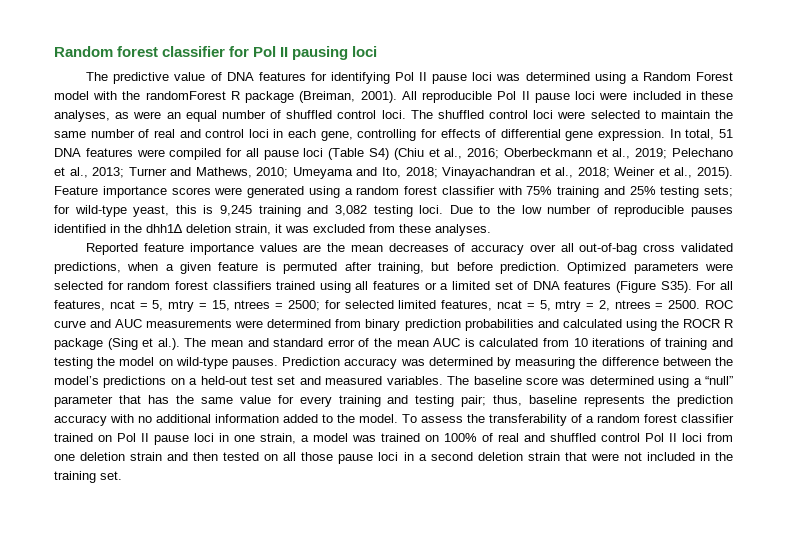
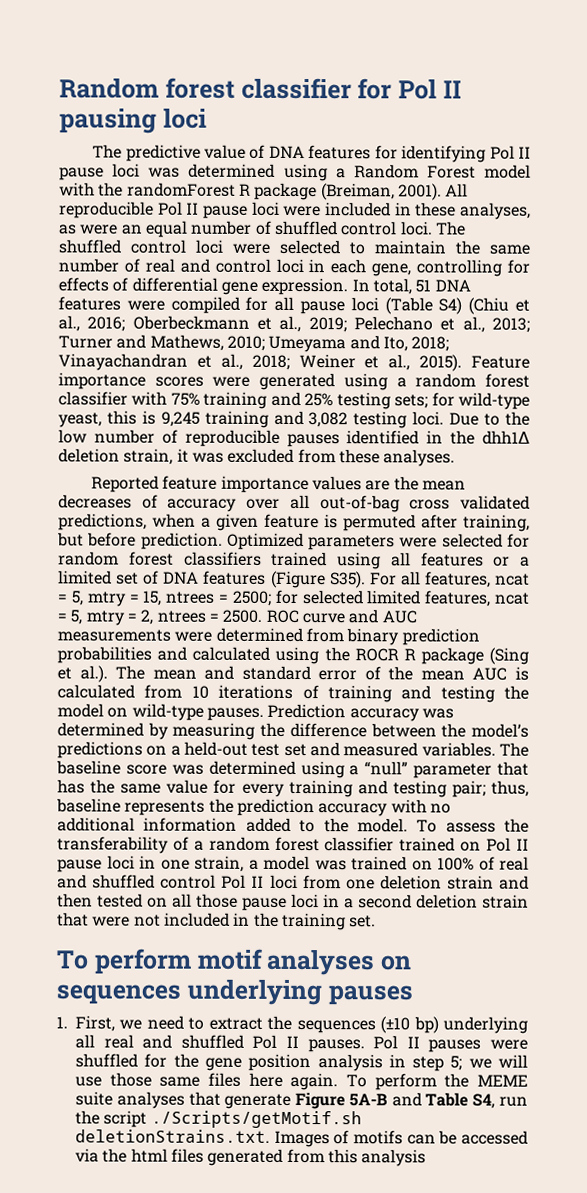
(122, 475) none -> [56,948,411,976] [56,978,413,1006] [56,1015,529,1034] [75,1034,528,1053] [75,1053,528,1072] [75,1072,528,1091] [75,1091,528,1110] [75,1110,362,1129] [75,1129,528,1148] [75,1148,427,1167] // To perform motif analyses on sequences underlying pauses // 1. First, we need to extract the sequences (±10 bp) underlying all real and shuffled Pol II pauses. Pol II pauses were shuffled for the gene position analysis in step 5; we will use those same files here again. To perform the MEME suite analyses that generate Figure 5A-B and Table S4, run the script ./Scripts/getMotif.sh deletionStrains.txt. Images of motifs can be accessed via the html files generated from this analysis

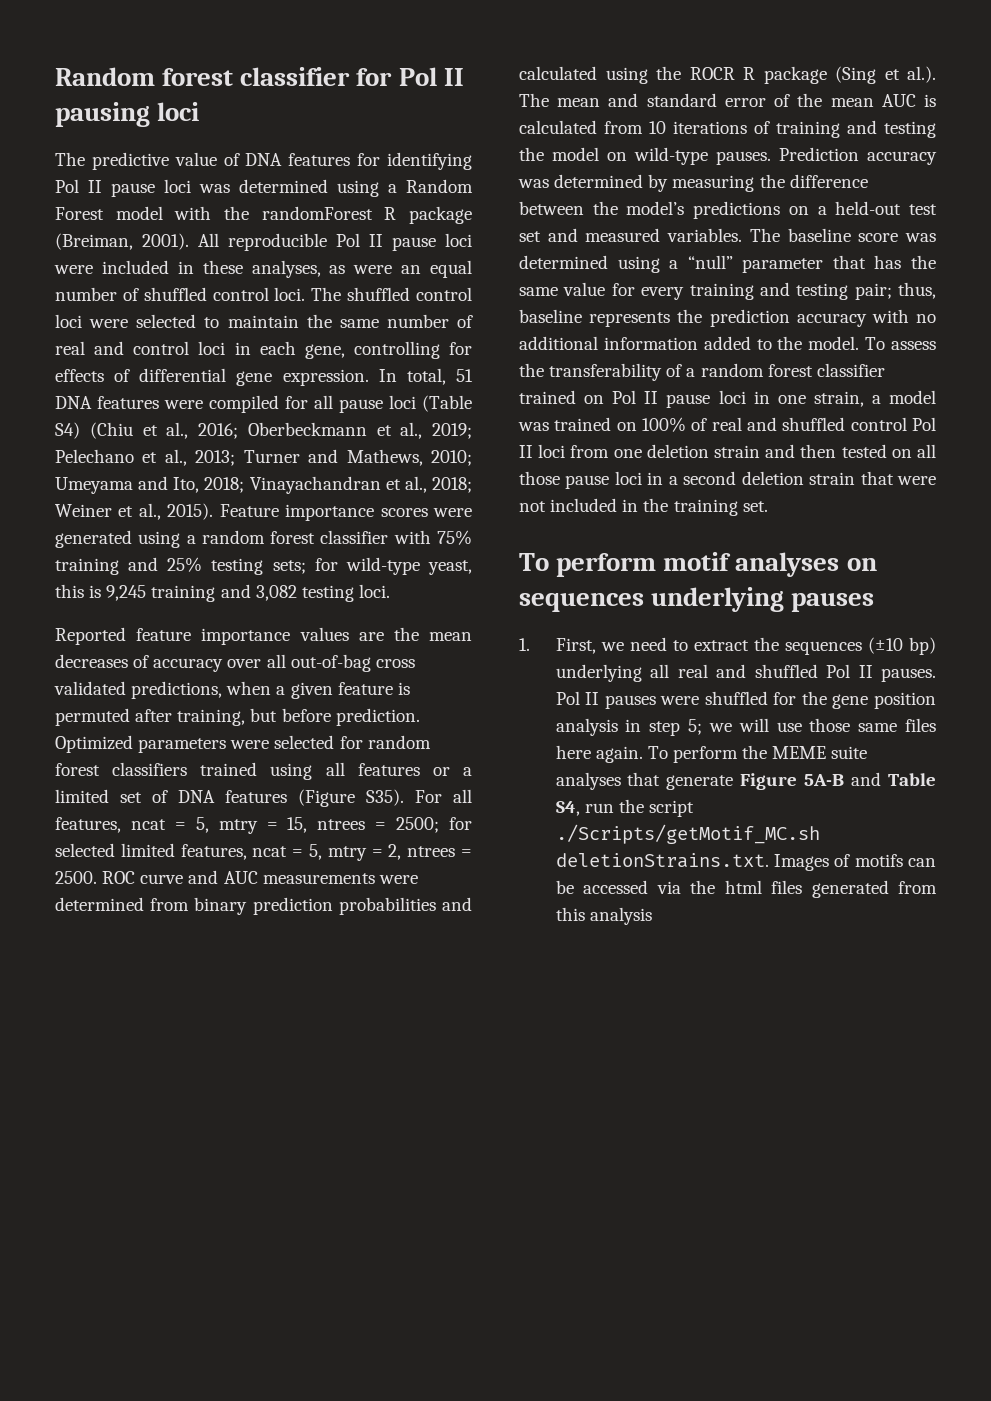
[449,411,531,426] [58,429,530,448] [58,448,456,467] Due to the low number of reproducible pauses identified in the dhh1∆ deletion strain, it was excluded from these analyses. -> (390, 591) none
[150,1110,362,1129] ./Scripts/getMotif.sh -> [555,824,820,844] ./Scripts/getMotif_MC.sh

